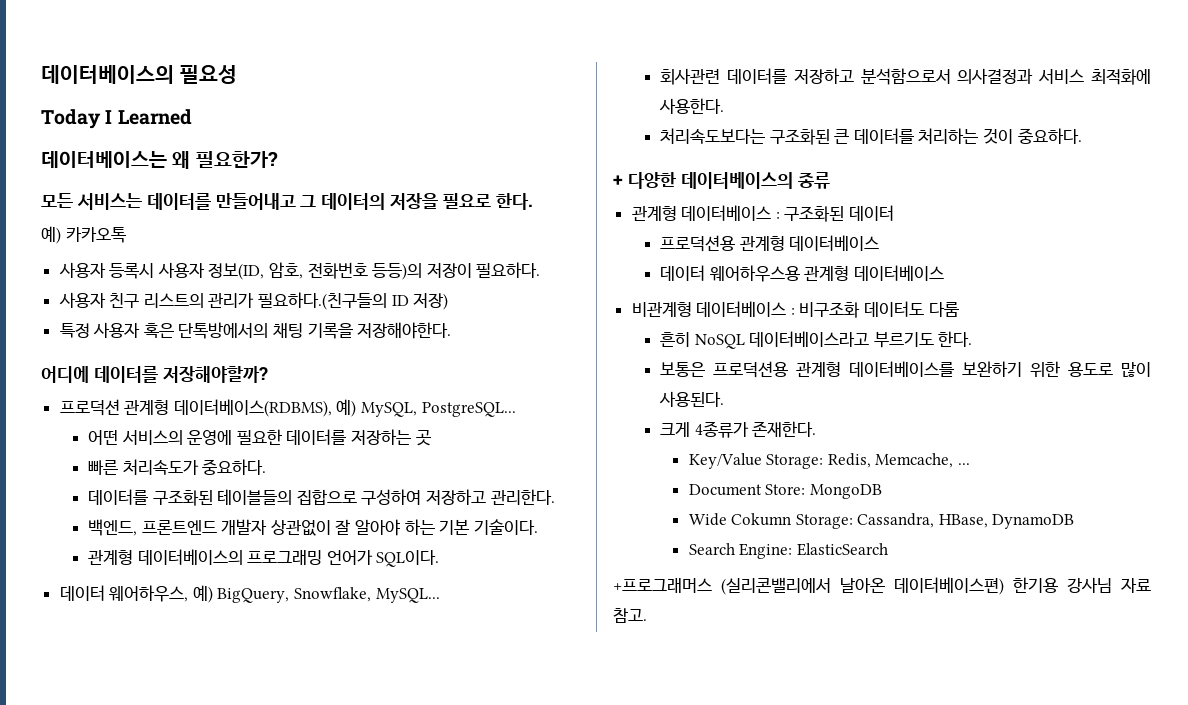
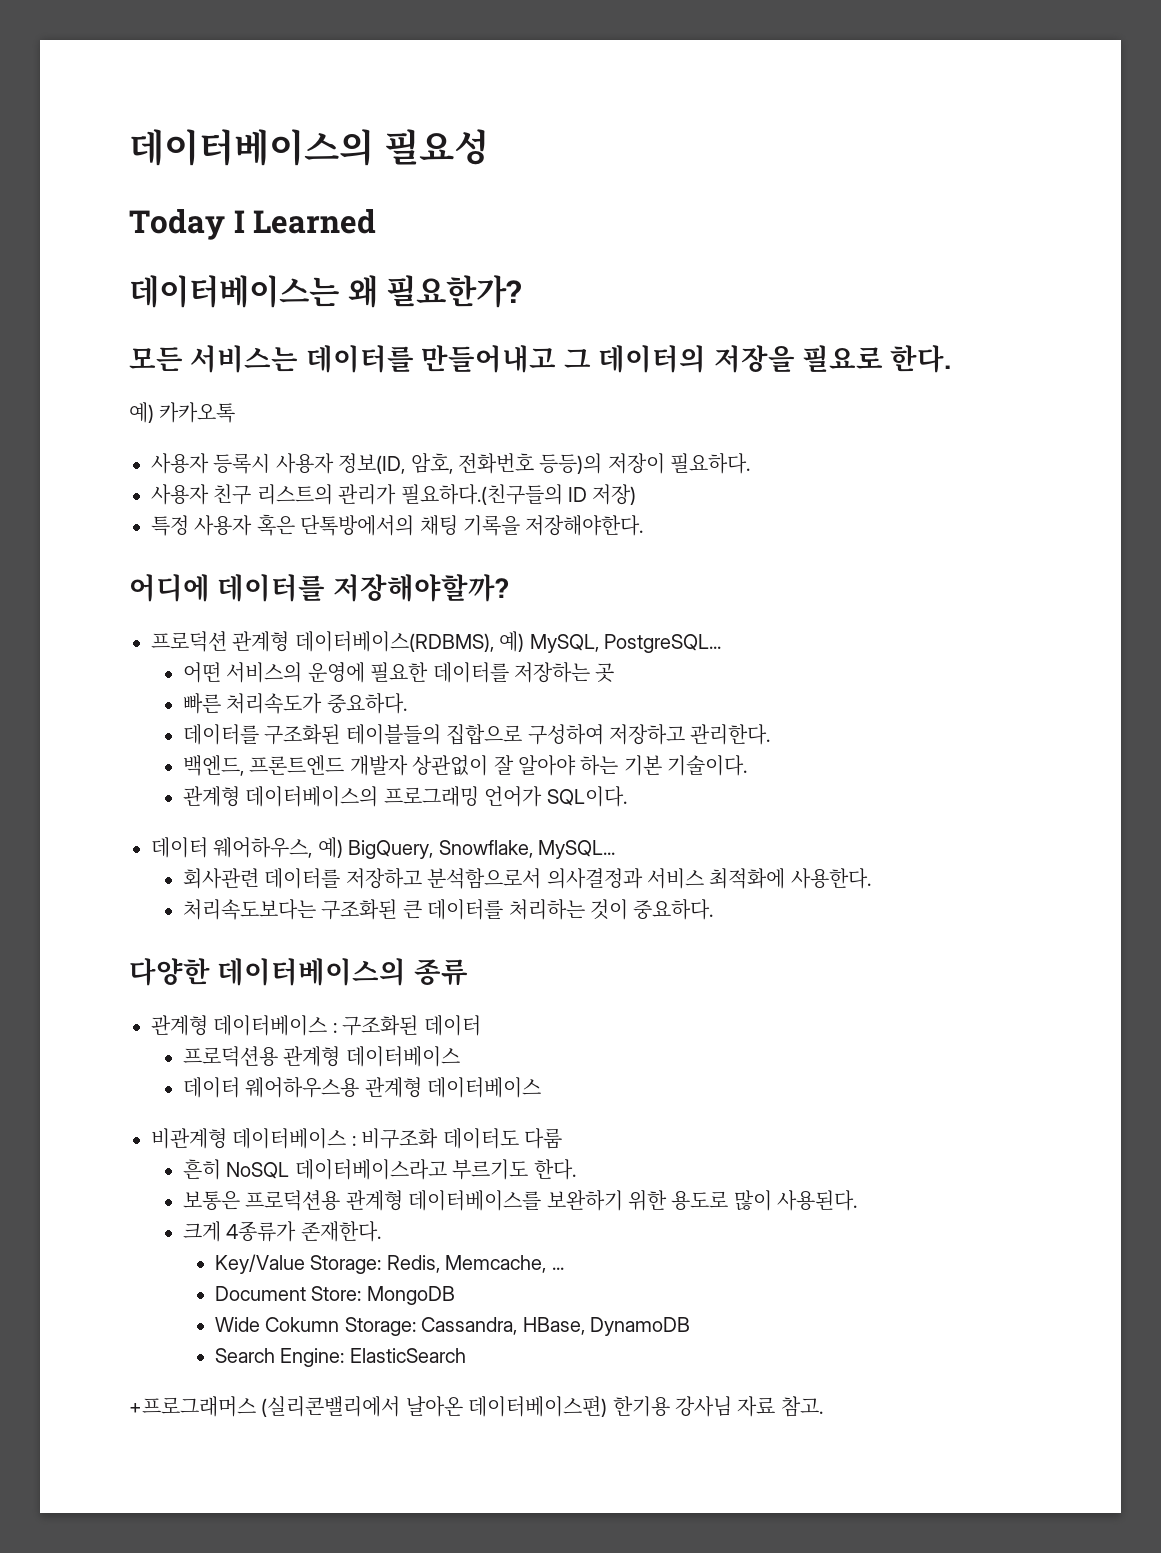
[613,175,623,186] + -> (714, 909) none

